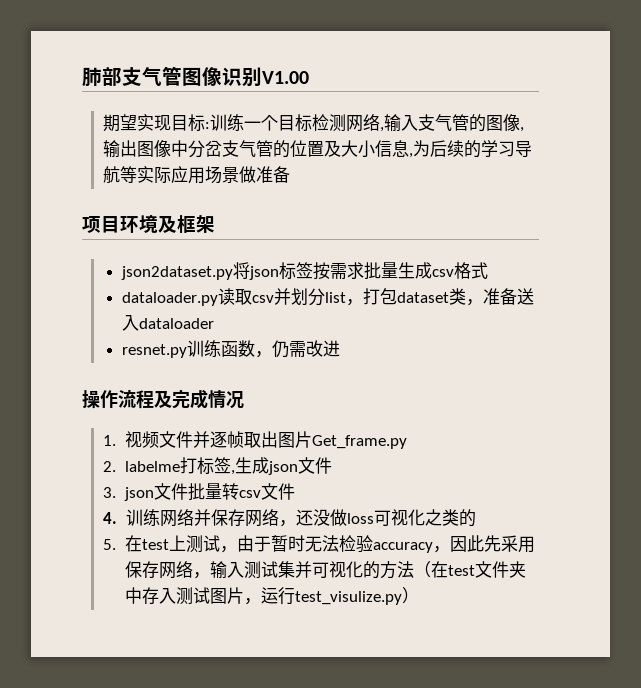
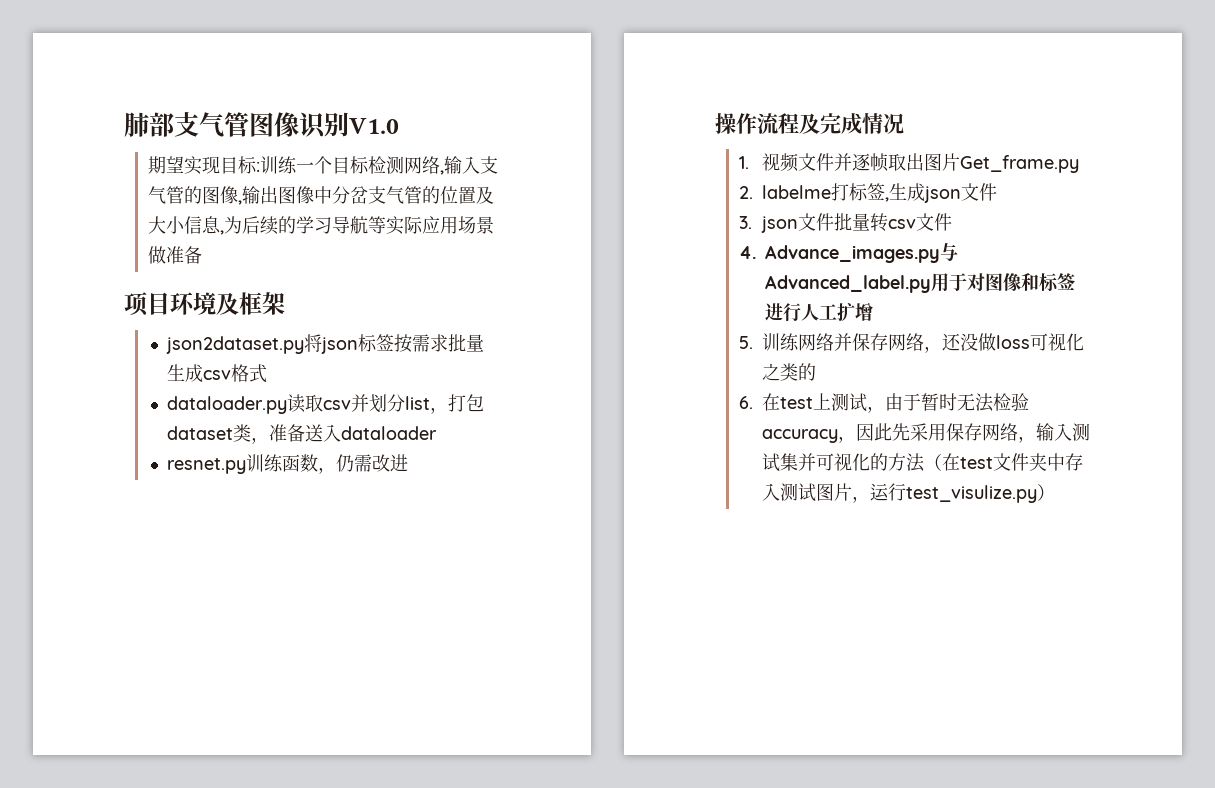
[262,71,309,84] V1.00 -> [349,118,399,134] V1.0
(118, 518) none -> [764,243,958,263] [764,273,1075,293] [764,303,873,322] [738,336,753,349] Advance_images.py与Advanced_label.py用于对图像和标签进行人工扩增 // 5.
[103,539,117,550] 5. -> [738,396,753,409] 6.

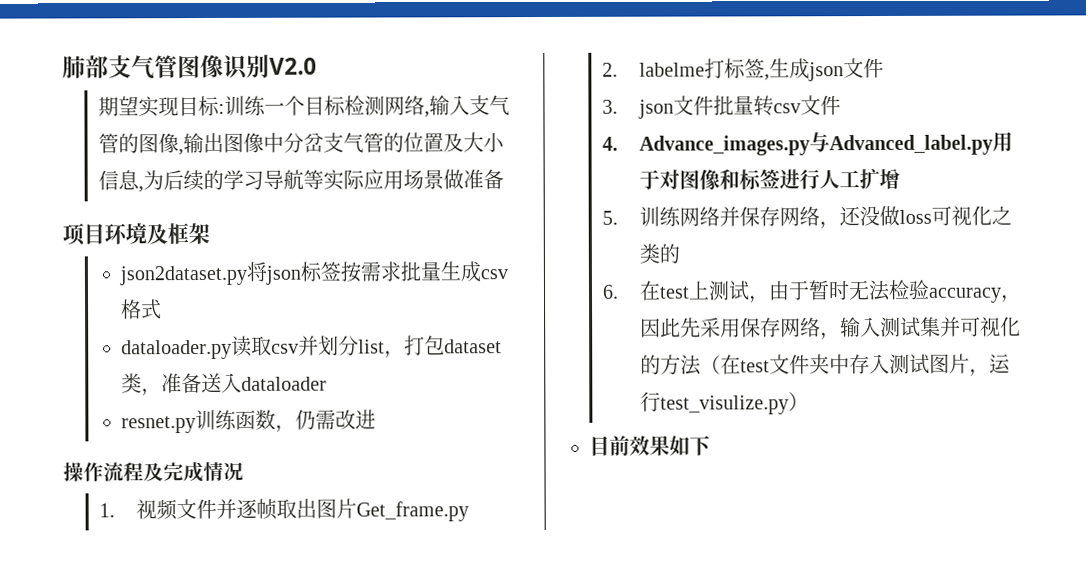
[349,118,399,134] V1.0 -> [269,57,317,75] V2.0
(1056, 492) none -> [589,435,711,456] // 目前效果如下

